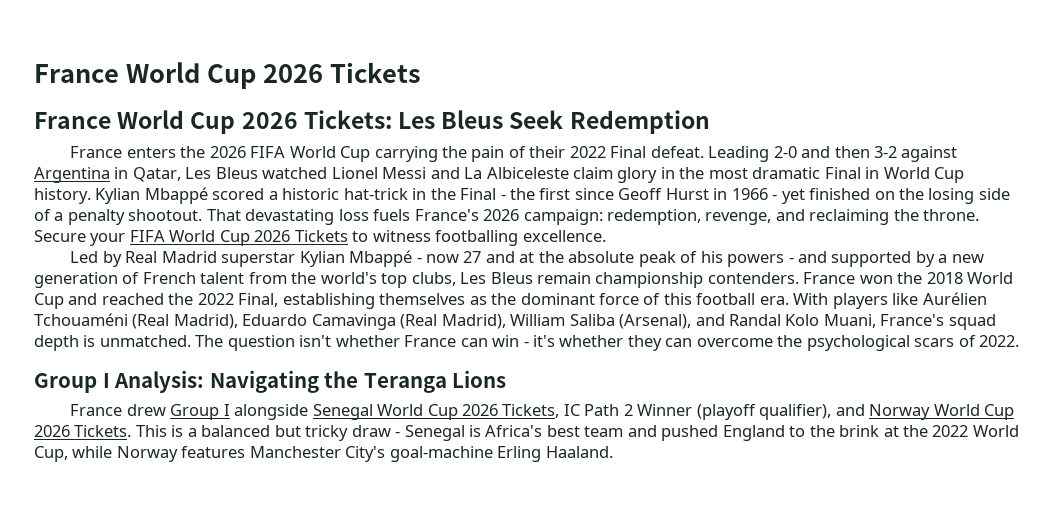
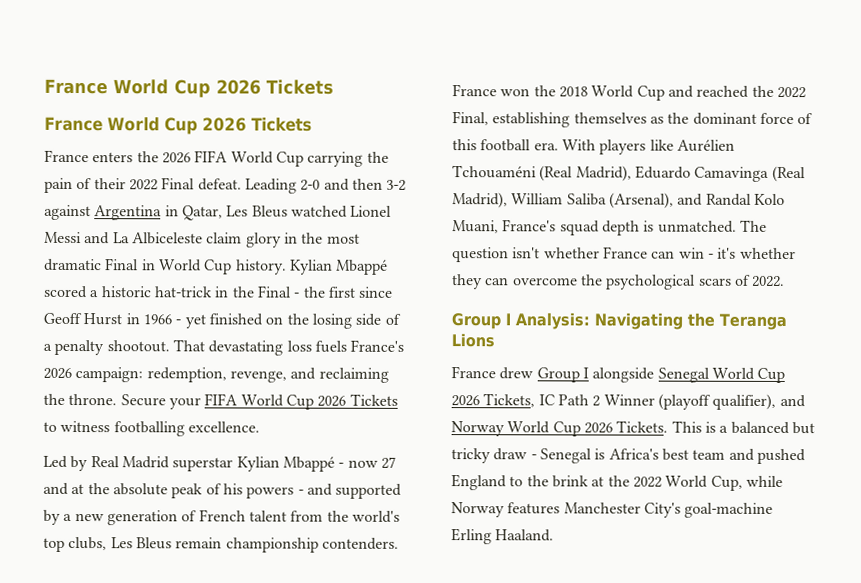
[303,110,710,134] Tickets: Les Bleus Seek Redemption -> [250,117,312,132] Tickets

